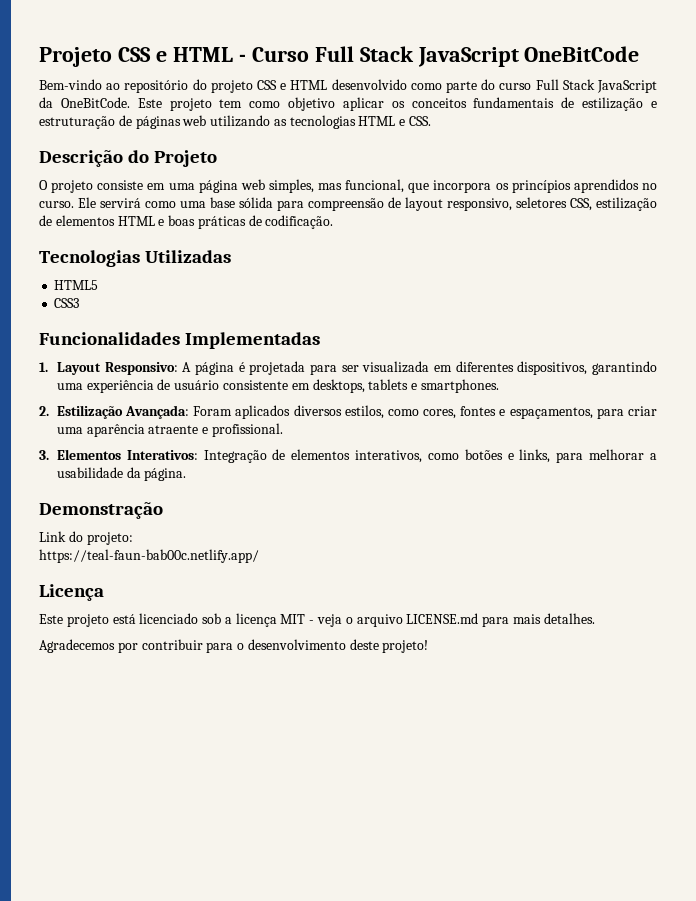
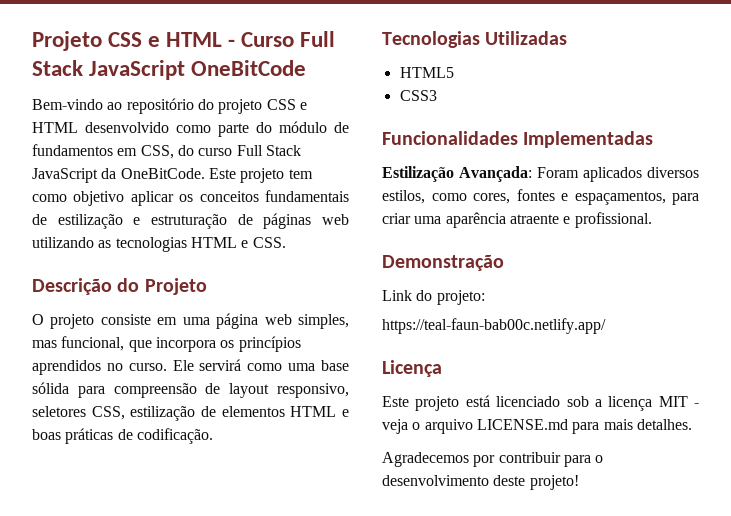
(496, 84) none -> [279,121,349,133] [32,144,194,159] módulo de fundamentos em CSS, do
[39,361,658,375] [56,379,499,393] [39,406,49,416] 1. Layout Responsivo: A página é projetada para ser visualizada em diferentes dispositivos, garantindo uma experiência de usuário consistente em desktops, tablets e smartphones. // 2. -> (654, 139) none
[39,449,657,463] [56,467,187,481] // 3. Elementos Interativos: Integração de elementos interativos, como botões e links, para melhorar a usabilidade da página. -> (652, 220) none

